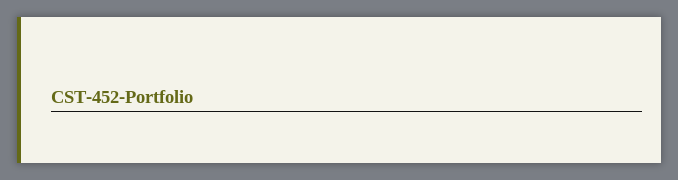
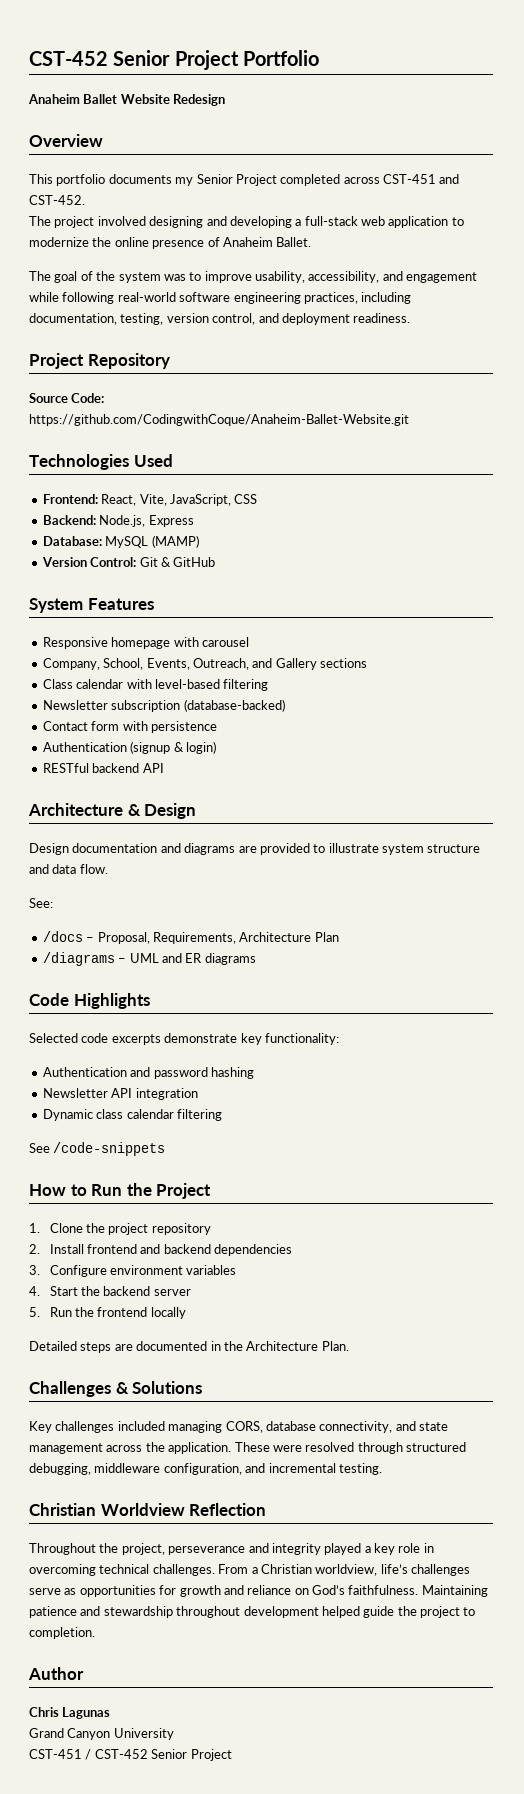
[51,90,193,103] CST-452-Portfolio -> [29,50,319,70] [28,94,226,106] [29,134,103,147] [29,174,460,186] [29,195,85,205] [29,216,464,228] [29,237,312,249] [29,271,478,283] [29,292,412,304] [29,313,411,325] [29,353,170,369] [29,393,105,403] [29,414,409,426] [29,454,173,470] [42,494,258,506] [42,515,194,527] [42,535,199,548] [41,557,216,567] [29,598,154,613] [42,637,249,649] [42,658,367,670] [42,679,269,691] [42,699,285,712] [42,721,217,733] [42,741,216,754] [42,763,164,773] [28,803,197,819] [29,843,481,855] [29,864,108,874] [29,898,53,908] [42,931,339,944] [42,952,256,966] [29,993,150,1009] [29,1033,339,1045] [42,1067,254,1079] [42,1088,198,1100] [42,1109,222,1121] [29,1142,166,1156] [29,1183,212,1199] [29,1223,211,1235] [29,1244,293,1256] [29,1265,237,1277] [29,1286,191,1296] [29,1307,186,1319] [29,1341,349,1353] [29,1381,203,1397] [29,1421,448,1433] [29,1442,466,1454] [29,1463,382,1475] [29,1503,267,1516] [29,1543,434,1555] [29,1564,470,1576] [29,1585,488,1597] [29,1606,476,1618] [29,1627,95,1639] [28,1667,84,1680] [29,1707,111,1719] [29,1728,174,1740] [29,1749,232,1761] CST-452 Senior Project Portfolio // Anaheim Ballet Website Redesign // Overview // This portfolio documents my Senior Project completed across CST-451 and CST-452. // The project involved designing and developing a full-stack web application to modernize the online presence of Anaheim Ballet. // The goal of the system was to improve usability, accessibility, and engagement while following real-world software engineering practices, including documentation, testing, version control, and deployment readiness. // Project Repository // Source Code: // https://github.com/CodingwithCoque/Anaheim-Ballet-Website.git // Technologies Used // Frontend: React, Vite, JavaScript, CSS // Backend: Node.js, Express // Database: MySQL (MAMP) // Version Control: Git & GitHub // System Features // Responsive homepage with carousel // Company, School, Events, Outreach, and Gallery sections // Class calendar with level-based filtering // Newsletter subscription (database-backed) // Contact form with persistence // Authentication (signup & login) // RESTful backend API // Architecture & Design // Design documentation and diagrams are provided to illustrate system structure and data flow. // See: // /docs – Proposal, Requirements, Architecture Plan // /diagrams – UML and ER diagrams // Code Highlights // Selected code excerpts demonstrate key functionality: // Authentication and password hashing // Newsletter API integration // Dynamic class calendar filtering // See /code-snippets // How to Run the Project // 1. Clone the project repository // 2. Install frontend and backend dependencies // 3. Configure environment variables // 4. Start the backend server // 5. Run the frontend locally // Detailed steps are documented in the Architecture Plan. // Challenges & Solutions // Key challenges included managing CORS, database connectivity, and state management across the application. These were resolved through structured debugging, middleware configuration, and incremental testing. // Christian Worldview Reflection // Throughout the project, perseverance and integrity played a key role in overcoming technical challenges. From a Christian worldview, life’s challenges serve as opportunities for growth and reliance on God’s faithfulness. Maintaining patience and stewardship throughout development helped guide the project to completion. // Author // Chris Lagunas // Grand Canyon University // CST-451 / CST-452 Senior Project

